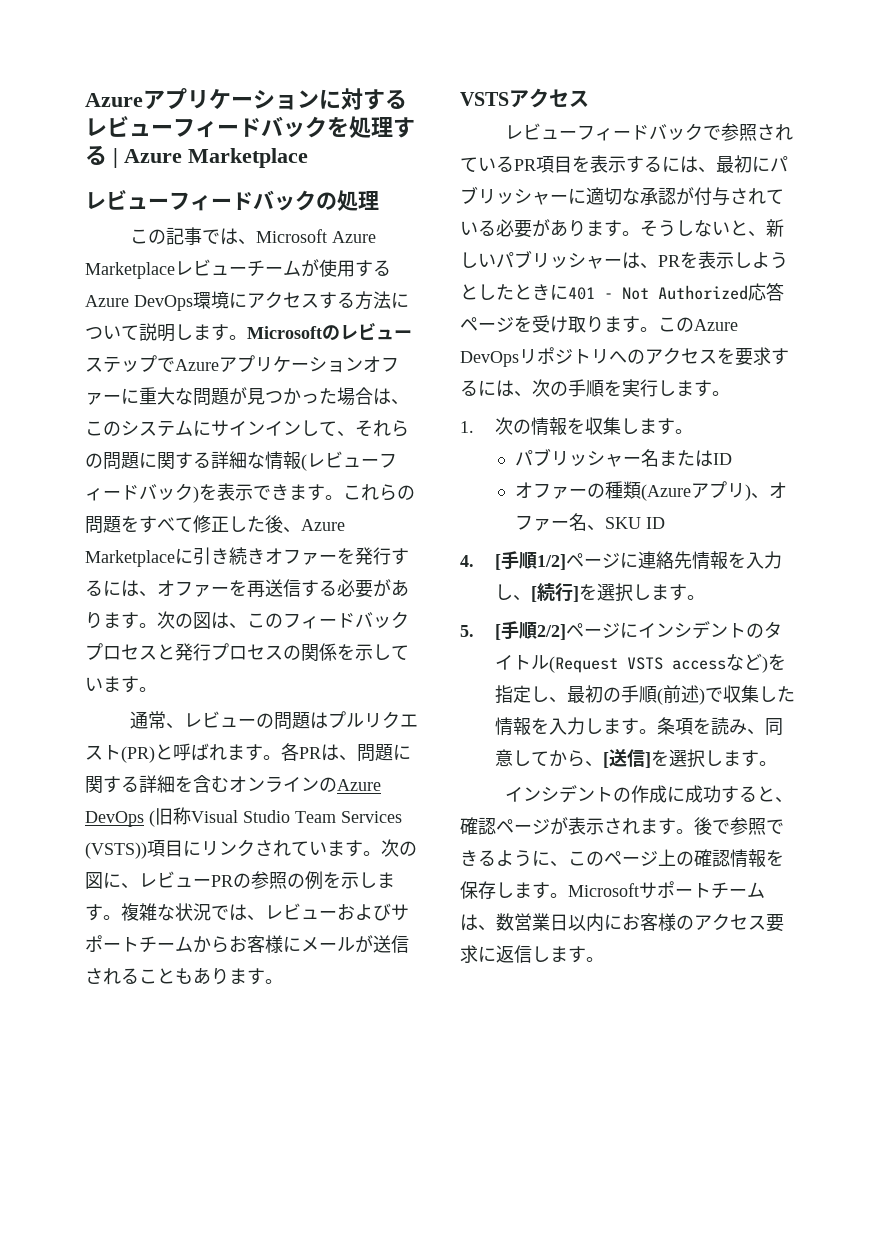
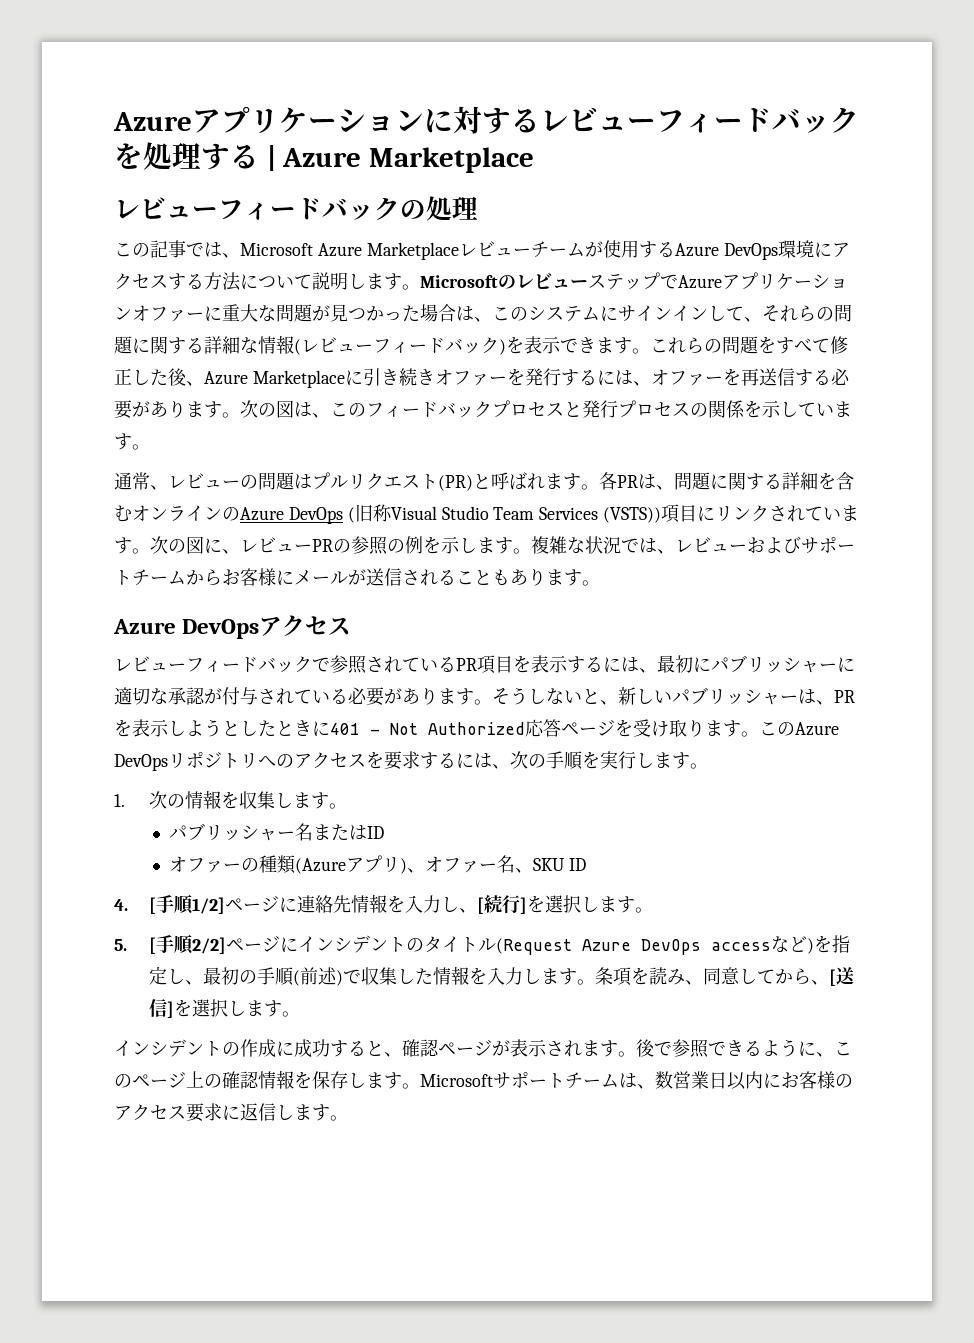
[460,92,509,106] VSTS -> [113,619,260,639] Azure DevOps
[626,657,663,670] VSTS -> [581,939,701,955] Azure DevOps

